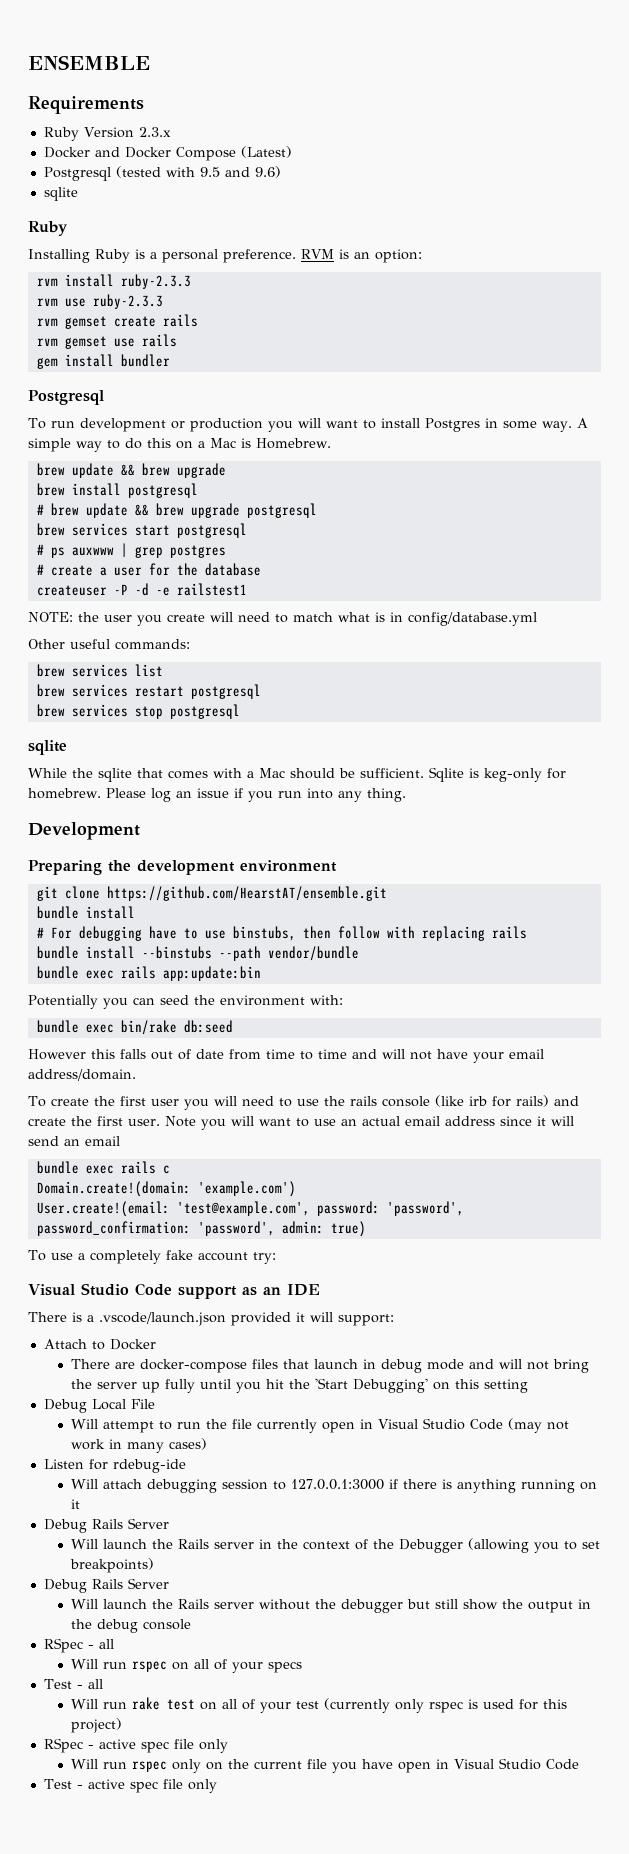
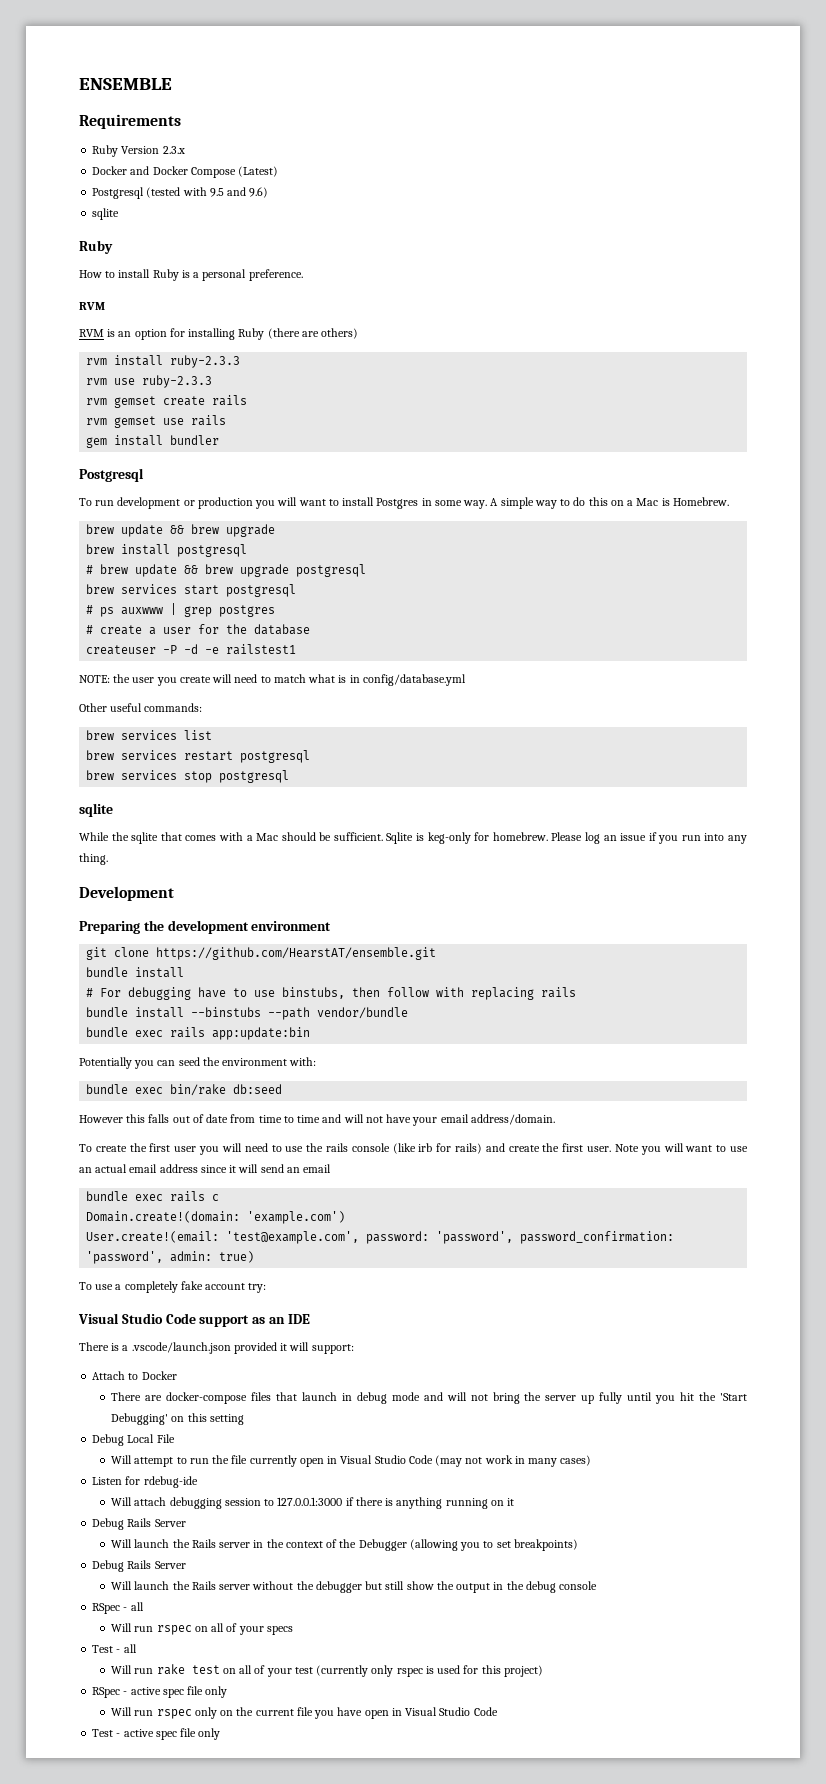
[28,249,90,263] Installing -> [79,269,151,278] How to install
(296, 256) none -> [79,302,105,310] // RVM //
[375,249,422,263] option: -> [134,328,359,340] option for installing Ruby (there are others)

